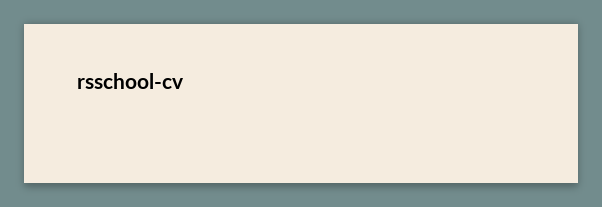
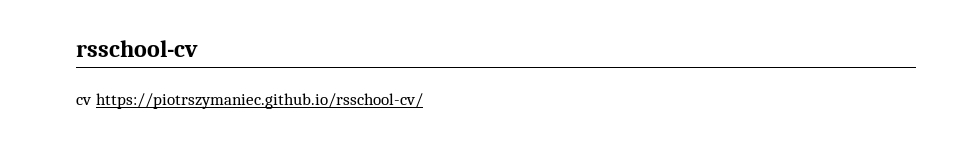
(183, 81) none -> [76,93,423,109] // cv https://piotrszymaniec.github.io/rsschool-cv/

